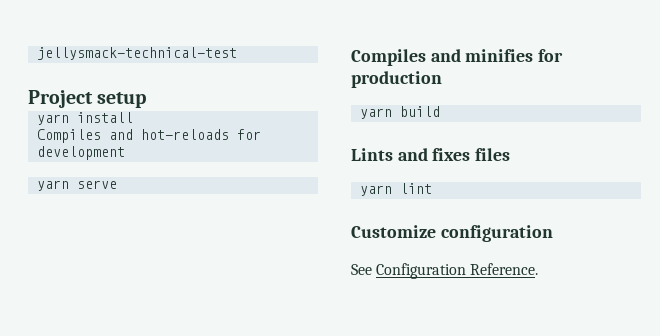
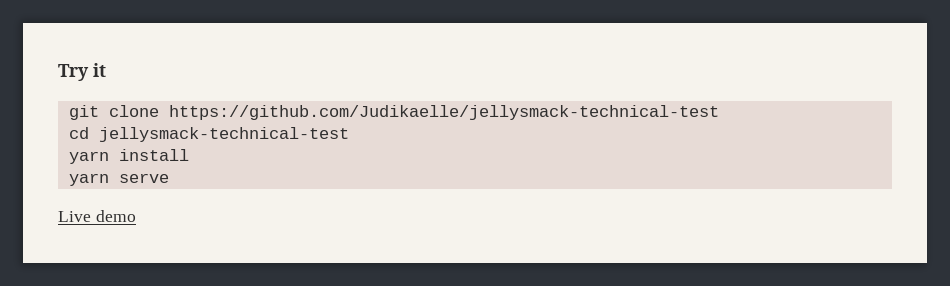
(37, 53) none -> [58,63,106,81] [68,105,719,120] [68,127,89,139] Try it // git clone https://github.com/Judikaelle/jellysmack-technical-test // cd
[28,90,147,108] // Project setup -> (349, 134) none
[37,129,262,143] [37,146,126,160] [37,180,118,191] [351,49,564,66] [351,71,442,88] [360,106,441,119] [351,148,511,161] [360,183,433,196] [351,225,553,242] [351,263,539,279] Compiles and hot-reloads for development // yarn serve // Compiles and minifies for production // yarn build // Lints and fixes files // yarn lint // Customize configuration // See Configuration Reference. -> [68,173,169,186] [58,210,136,222] yarn serve // Live demo

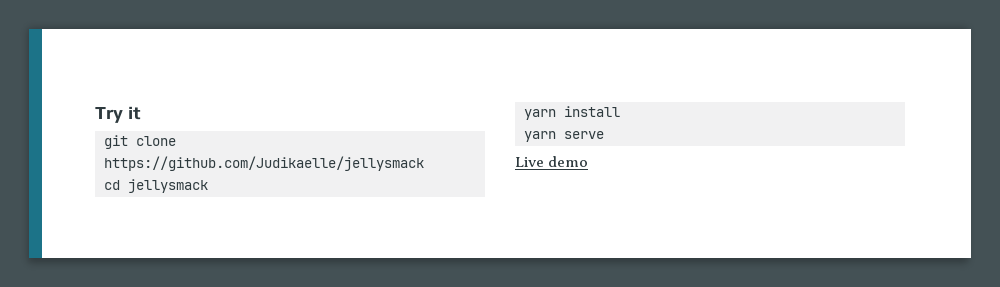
[168,105,719,120] https://github.com/Judikaelle/jellysmack-technical-test -> [104,156,424,171] https://github.com/Judikaelle/jellysmack
[98,127,349,142] jellysmack-technical-test -> [128,179,208,193] jellysmack

